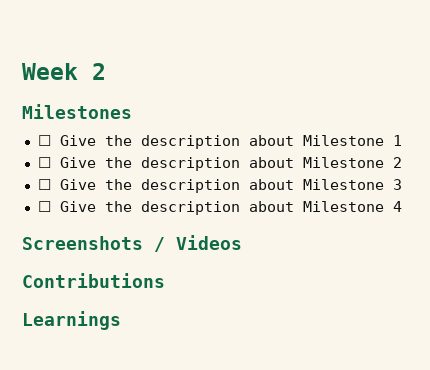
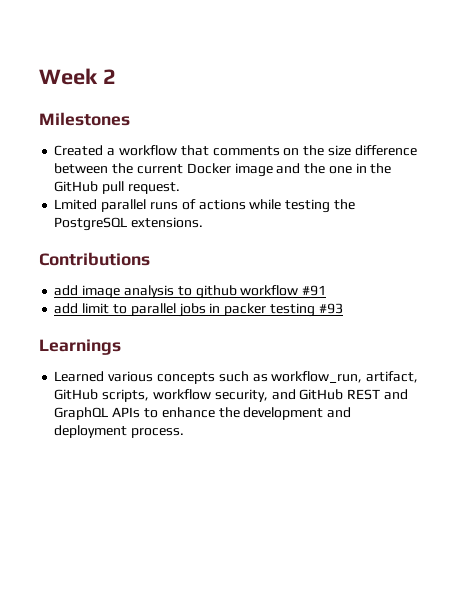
[37,135,402,149] [37,157,402,171] [37,179,402,193] [37,201,402,215] [22,235,242,252] [22,273,165,288] [22,311,121,330] ☐ Give the description about Milestone 1 // ☐ Give the description about Milestone 2 // ☐ Give the description about Milestone 3 // ☐ Give the description about Milestone 4 // Screenshots / Videos // Contributions // Learnings -> [54,145,417,156] [54,163,392,177] [54,181,180,194] [54,199,355,213] [54,217,204,231] [39,252,150,266] [54,285,327,299] [54,303,343,317] [39,339,121,355] [54,371,419,384] [54,389,408,402] [54,407,352,420] [54,425,185,438] Created a workflow that comments on the size difference between the current Docker image and the one in the GitHub pull request. // Lmited parallel runs of actions while testing the PostgreSQL extensions. // Contributions // add image analysis to github workflow #91 // add limit to parallel jobs in packer testing #93 // Learnings // Learned various concepts such as workflow_run, artifact, GitHub scripts, workflow security, and GitHub REST and GraphQL APIs to enhance the development and deployment process.

